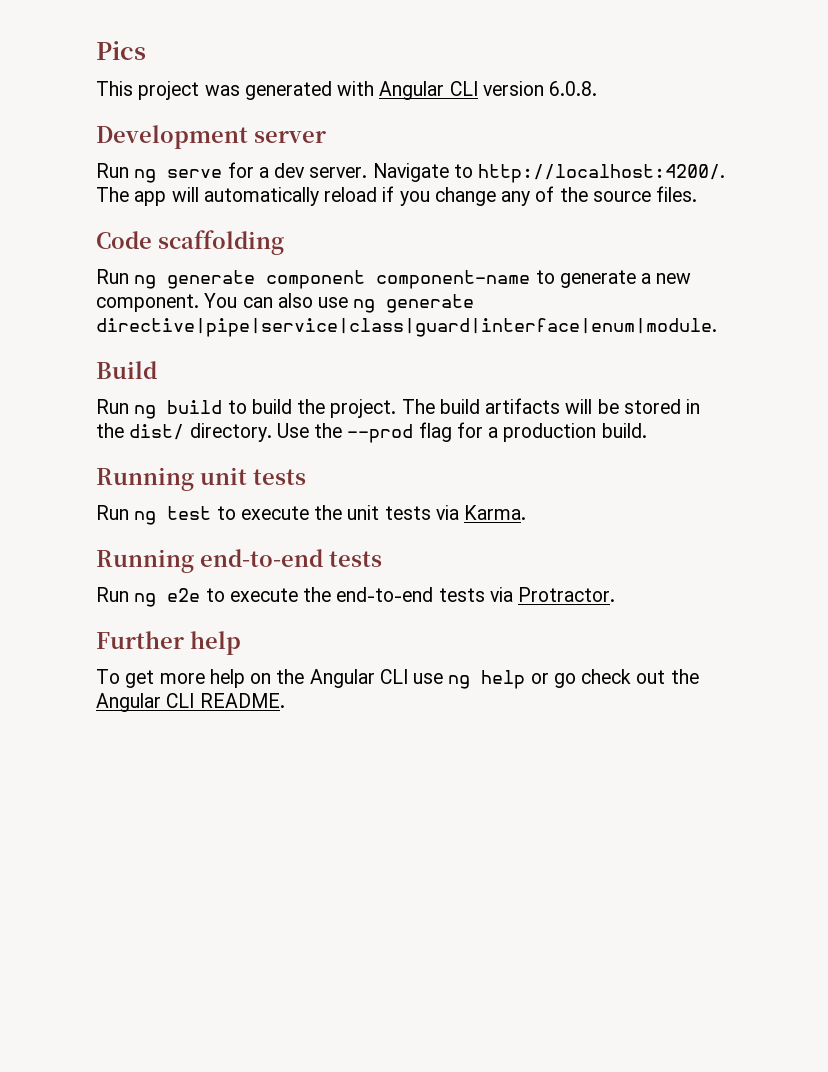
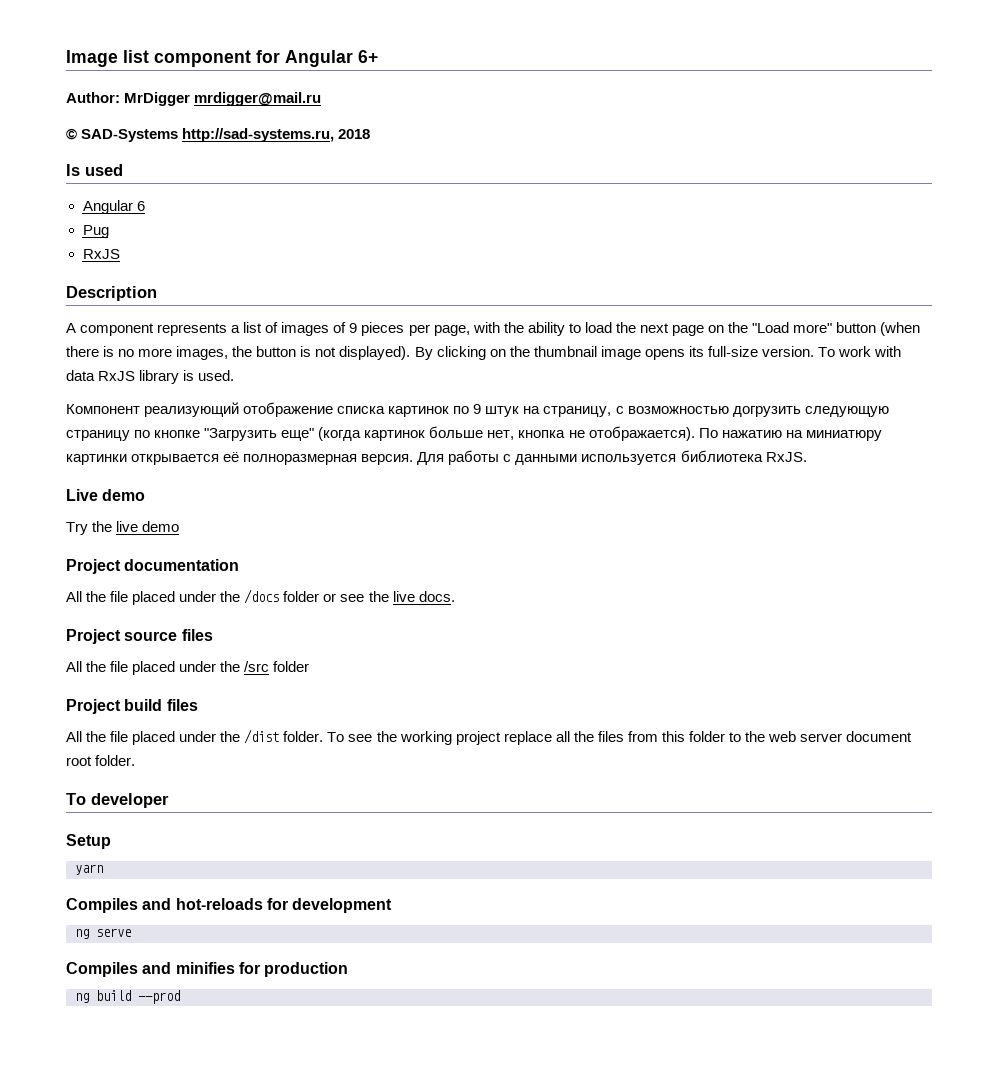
[96,41,146,60] [96,81,598,100] [96,125,326,149] [96,162,726,183] [96,186,698,206] [96,230,284,255] [96,269,692,289] [96,293,475,313] [96,318,717,337] [96,361,157,379] [96,398,701,419] [96,422,647,443] [96,467,306,491] [96,505,527,525] [96,549,382,573] [96,587,616,607] [96,631,241,655] [96,669,699,689] [96,693,285,712] Pics // This project was generated with Angular CLI version 6.0.8. // Development server // Run ng serve for a dev server. Navigate to http://localhost:4200/. The app will automatically reload if you change any of the source files. // Code scaffolding // Run ng generate component component-name to generate a new component. You can also use ng generate directive|pipe|service|class|guard|interface|enum|module. // Build // Run ng build to build the project. The build artifacts will be stored in the dist/ directory. Use the --prod flag for a production build. // Running unit tests // Run ng test to execute the unit tests via Karma. // Running end-to-end tests // Run ng e2e to execute the end-to-end tests via Protractor. // Further help // To get more help on the Angular CLI use ng help or go check out the Angular CLI README. -> [66,50,378,67] [66,92,322,106] [66,128,371,142] [66,164,123,176] [82,200,145,214] [82,225,109,238] [82,249,120,259] [66,286,157,301] [66,322,921,336] [66,346,902,360] [66,370,235,384] [66,402,889,417] [66,426,882,441] [66,450,807,465] [66,489,146,501] [66,521,180,535] [66,559,240,574] [66,589,455,605] [66,629,213,644] [66,661,310,675] [66,699,198,714] [66,729,913,745] [66,755,136,766] [66,793,169,808] [66,834,111,849] [75,864,103,875] [66,898,393,913] [75,928,131,939] [66,962,349,977] [75,990,180,1004] Image list component for Angular 6+ // Author: MrDigger mrdigger@mail.ru // © SAD-Systems http://sad-systems.ru, 2018 // Is used // Angular 6 // Pug // RxJS // Description // A component represents a list of images of 9 pieces per page, with the ability to load the next page on the "Load more" button (when there is no more images, the button is not displayed). By clicking on the thumbnail image opens its full-size version. To work with data RxJS library is used. // Компонент реализующий отображение списка картинок по 9 штук на страницу, с возможностью догрузить следующую страницу по кнопке "Загрузить еще" (когда картинок больше нет, кнопка не отображается). По нажатию на миниатюру картинки открывается её полноразмерная версия. Для работы с данными используется библиотека RxJS. // Live demo // Try the live demo // Project documentation // All the file placed under the /docs folder or see the live docs. // Project source files // All the file placed under the /src folder // Project build files // All the file placed under the /dist folder. To see the working project replace all the files from this folder to the web server document root folder. // To developer // Setup // yarn // Compiles and hot-reloads for development // ng serve // Compiles and minifies for production // ng build --prod

